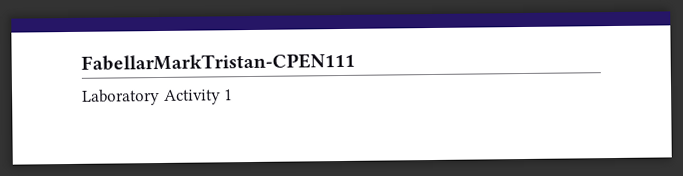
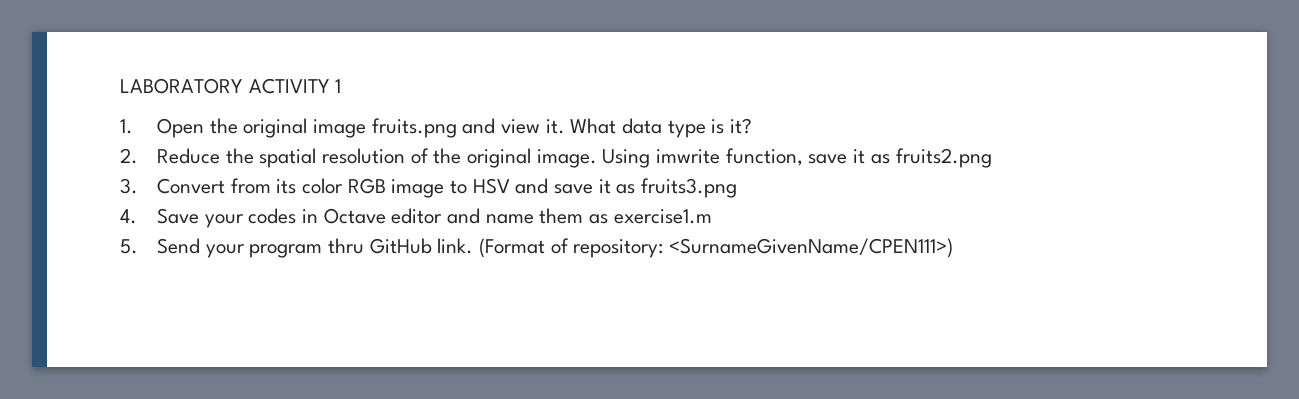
[81,52,355,71] [82,89,234,106] FabellarMarkTristan-CPEN111 // Laboratory Activity 1 -> [120,78,342,94] [120,118,753,138] [120,148,992,168] [120,178,738,198] [120,208,712,228] [120,238,954,258] LABORATORY ACTIVITY 1 // 1. Open the original image fruits.png and view it. What data type is it? // 2. Reduce the spatial resolution of the original image. Using imwrite function, save it as fruits2.png // 3. Convert from its color RGB image to HSV and save it as fruits3.png // 4. Save your codes in Octave editor and name them as exercise1.m // 5. Send your program thru GitHub link. (Format of repository: <SurnameGivenName/CPEN111>)

